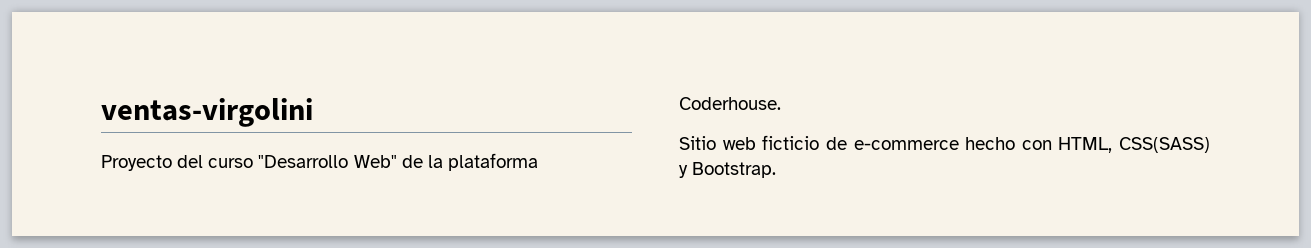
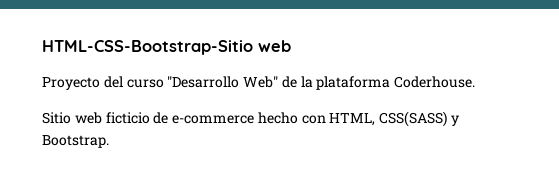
[101,98,313,127] ventas-virgolini -> [42,40,291,55] HTML-CSS-Bootstrap-Sitio web

